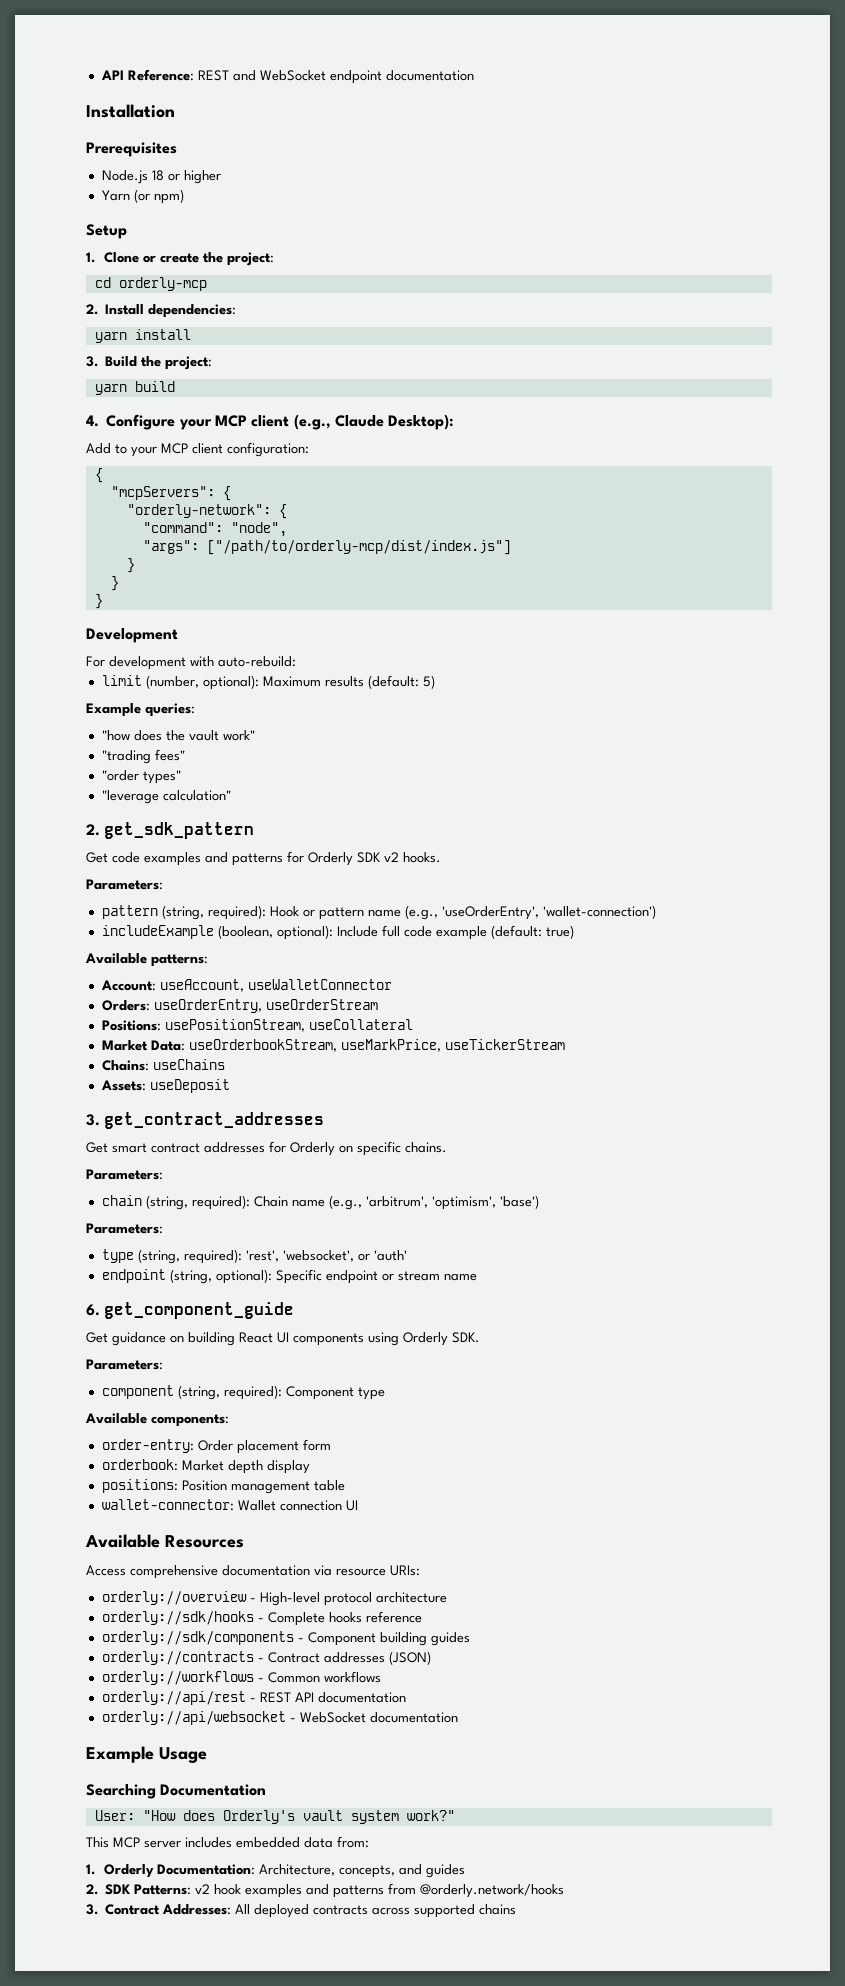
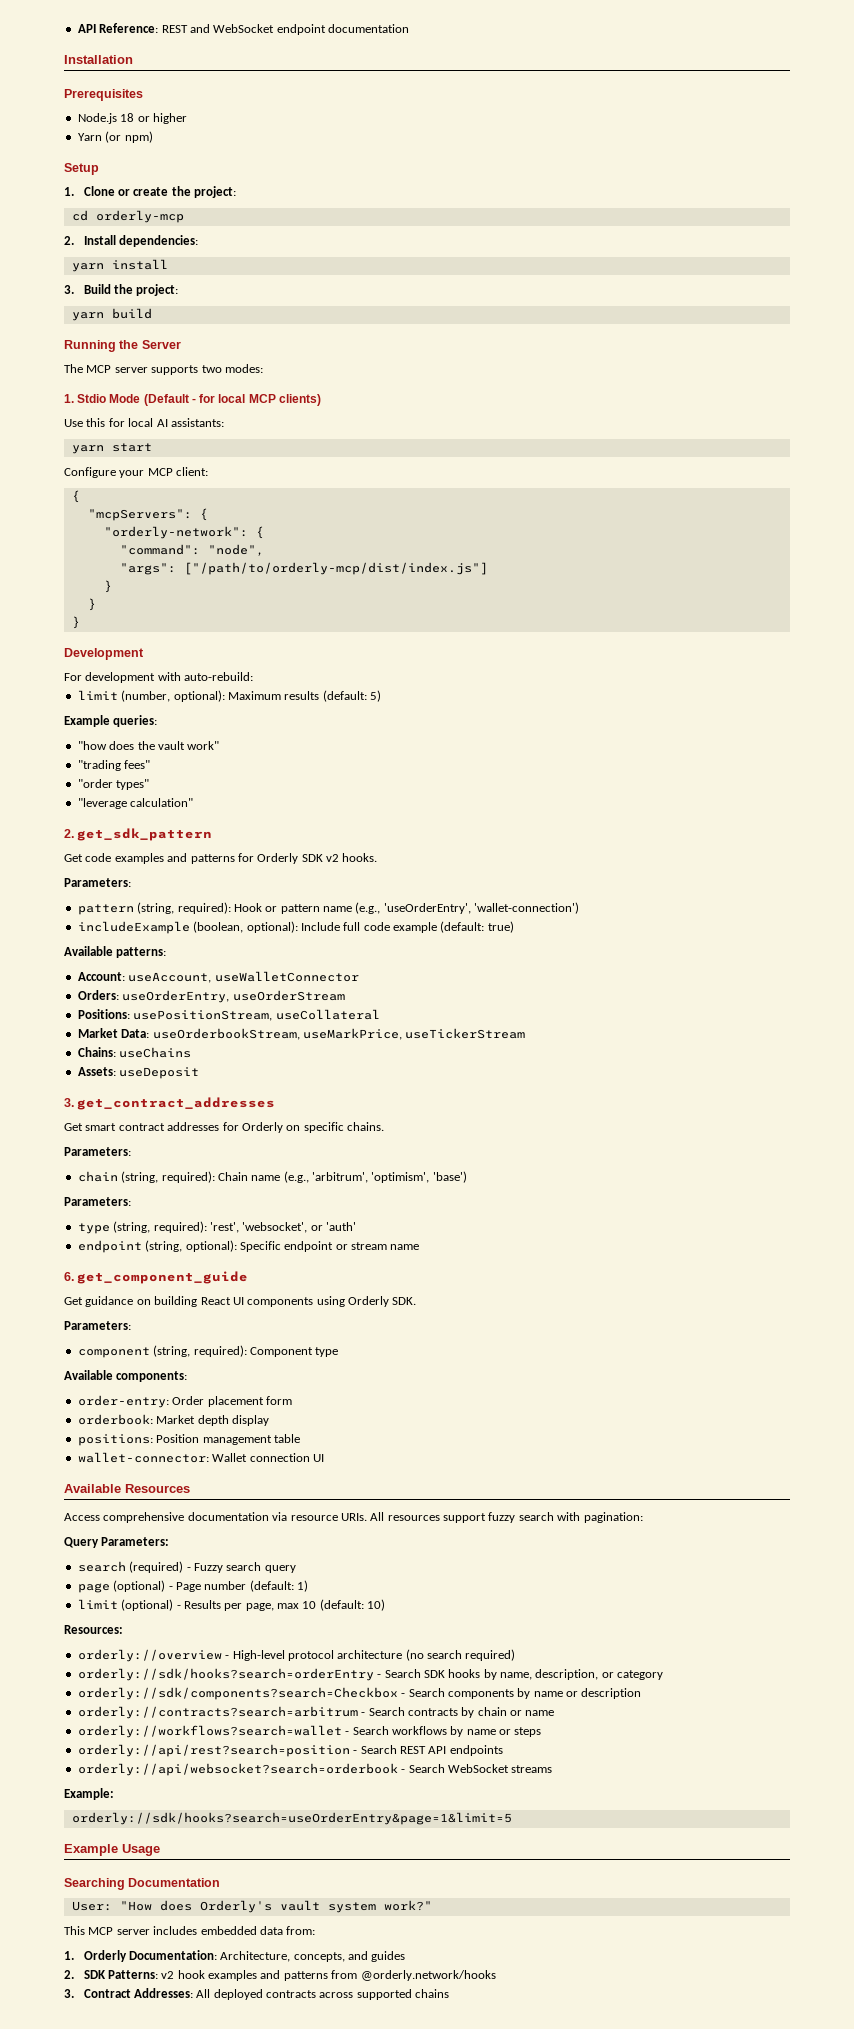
[86,414,455,430] [86,442,309,457] 4. Configure your MCP client (e.g., Claude Desktop): // Add to your MCP client configuration: -> [64,340,181,352] [64,364,263,375] [64,394,321,406] [64,418,224,427] [71,443,152,454] [64,467,209,478] Running the Server // The MCP server supports two modes: // 1. Stdio Mode (Default - for local MCP clients) // Use this for local AI assistants: // yarn start // Configure your MCP client:
[390,1565,420,1576] URIs: -> [340,1512,643,1523] [64,1537,170,1548] [77,1561,296,1573] [77,1580,308,1593] [77,1599,386,1611] [64,1625,123,1634] URIs. All resources support fuzzy search with pagination: // Query Parameters: // search (required) - Fuzzy search query // page (optional) - Page number (default: 1) // limit (optional) - Results per page, max 10 (default: 10) // Resources:
[101,1611,422,1626] [101,1631,470,1646] [101,1651,431,1665] [101,1671,381,1685] [101,1691,406,1705] [101,1711,458,1725] // orderly://sdk/hooks - Complete hooks reference // orderly://sdk/components - Component building guides // orderly://contracts - Contract addresses (JSON) // orderly://workflows - Common workflows // orderly://api/rest - REST API documentation // orderly://api/websocket - WebSocket documentation -> [405,1649,516,1661] [77,1668,664,1681] [77,1687,642,1700] [77,1706,555,1719] [77,1725,542,1738] [77,1744,503,1757] [77,1763,553,1776] [64,1788,114,1800] [71,1812,512,1825] (no search required) // orderly://sdk/hooks?search=orderEntry - Search SDK hooks by name, description, or category // orderly://sdk/components?search=Checkbox - Search components by name or description // orderly://contracts?search=arbitrum - Search contracts by chain or name // orderly://workflows?search=wallet - Search workflows by name or steps // orderly://api/rest?search=position - Search REST API endpoints // orderly://api/websocket?search=orderbook - Search WebSocket streams // Example: // orderly://sdk/hooks?search=useOrderEntry&page=1&limit=5

